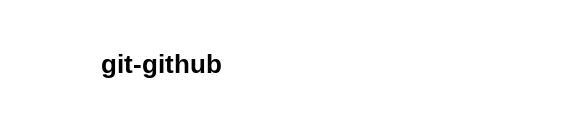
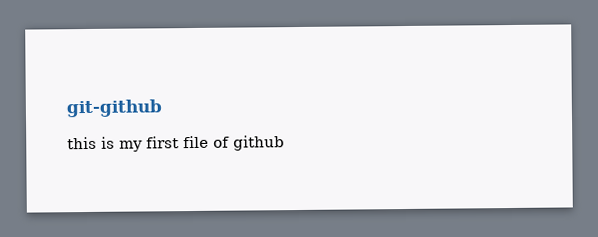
(222, 66) none -> [67,135,285,152] // this is my first file of github

